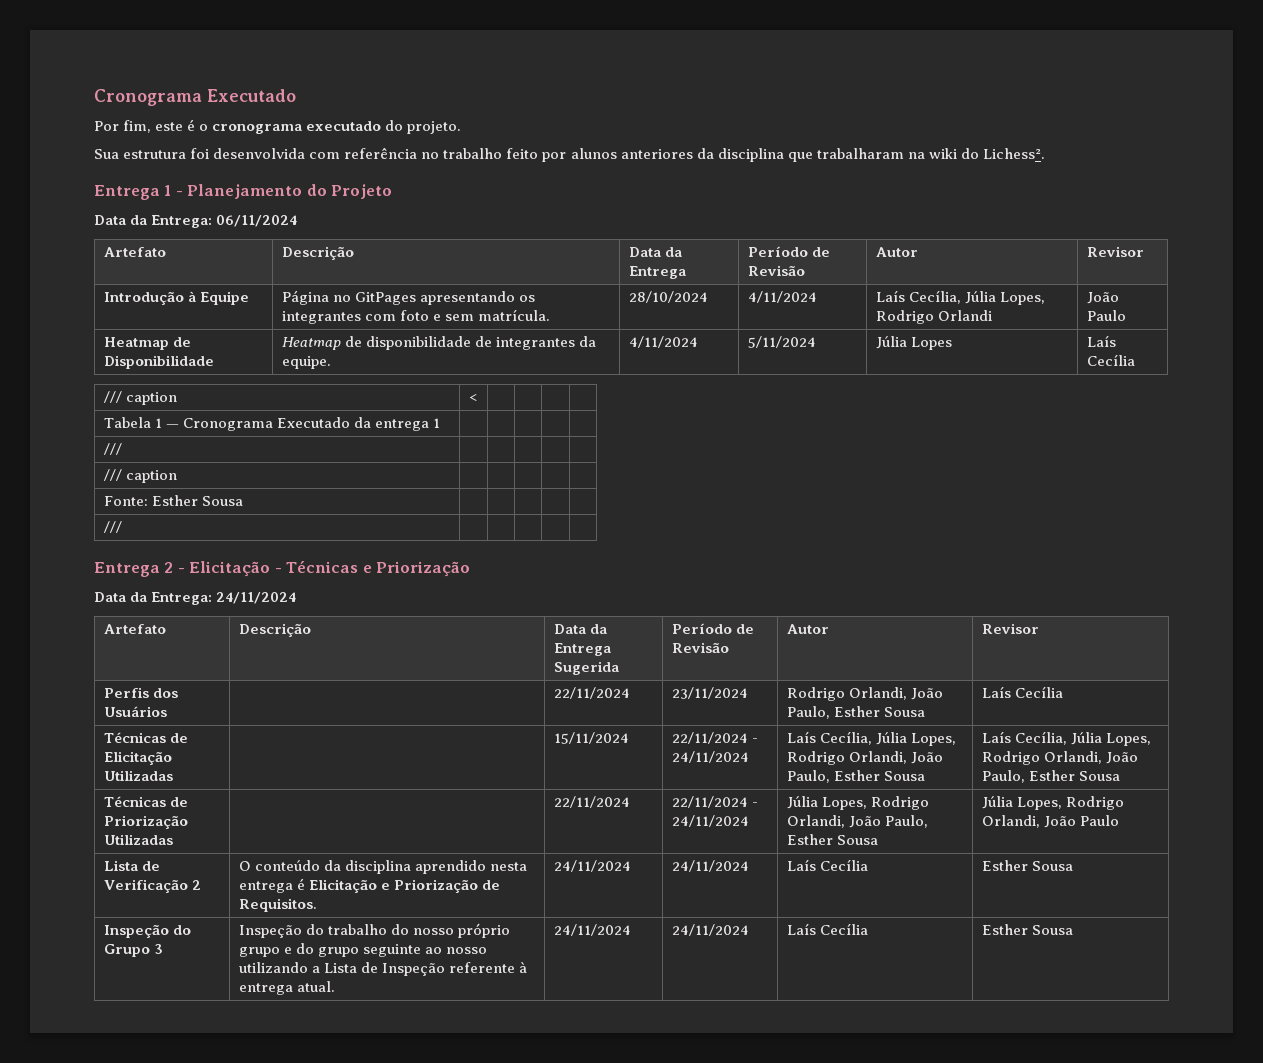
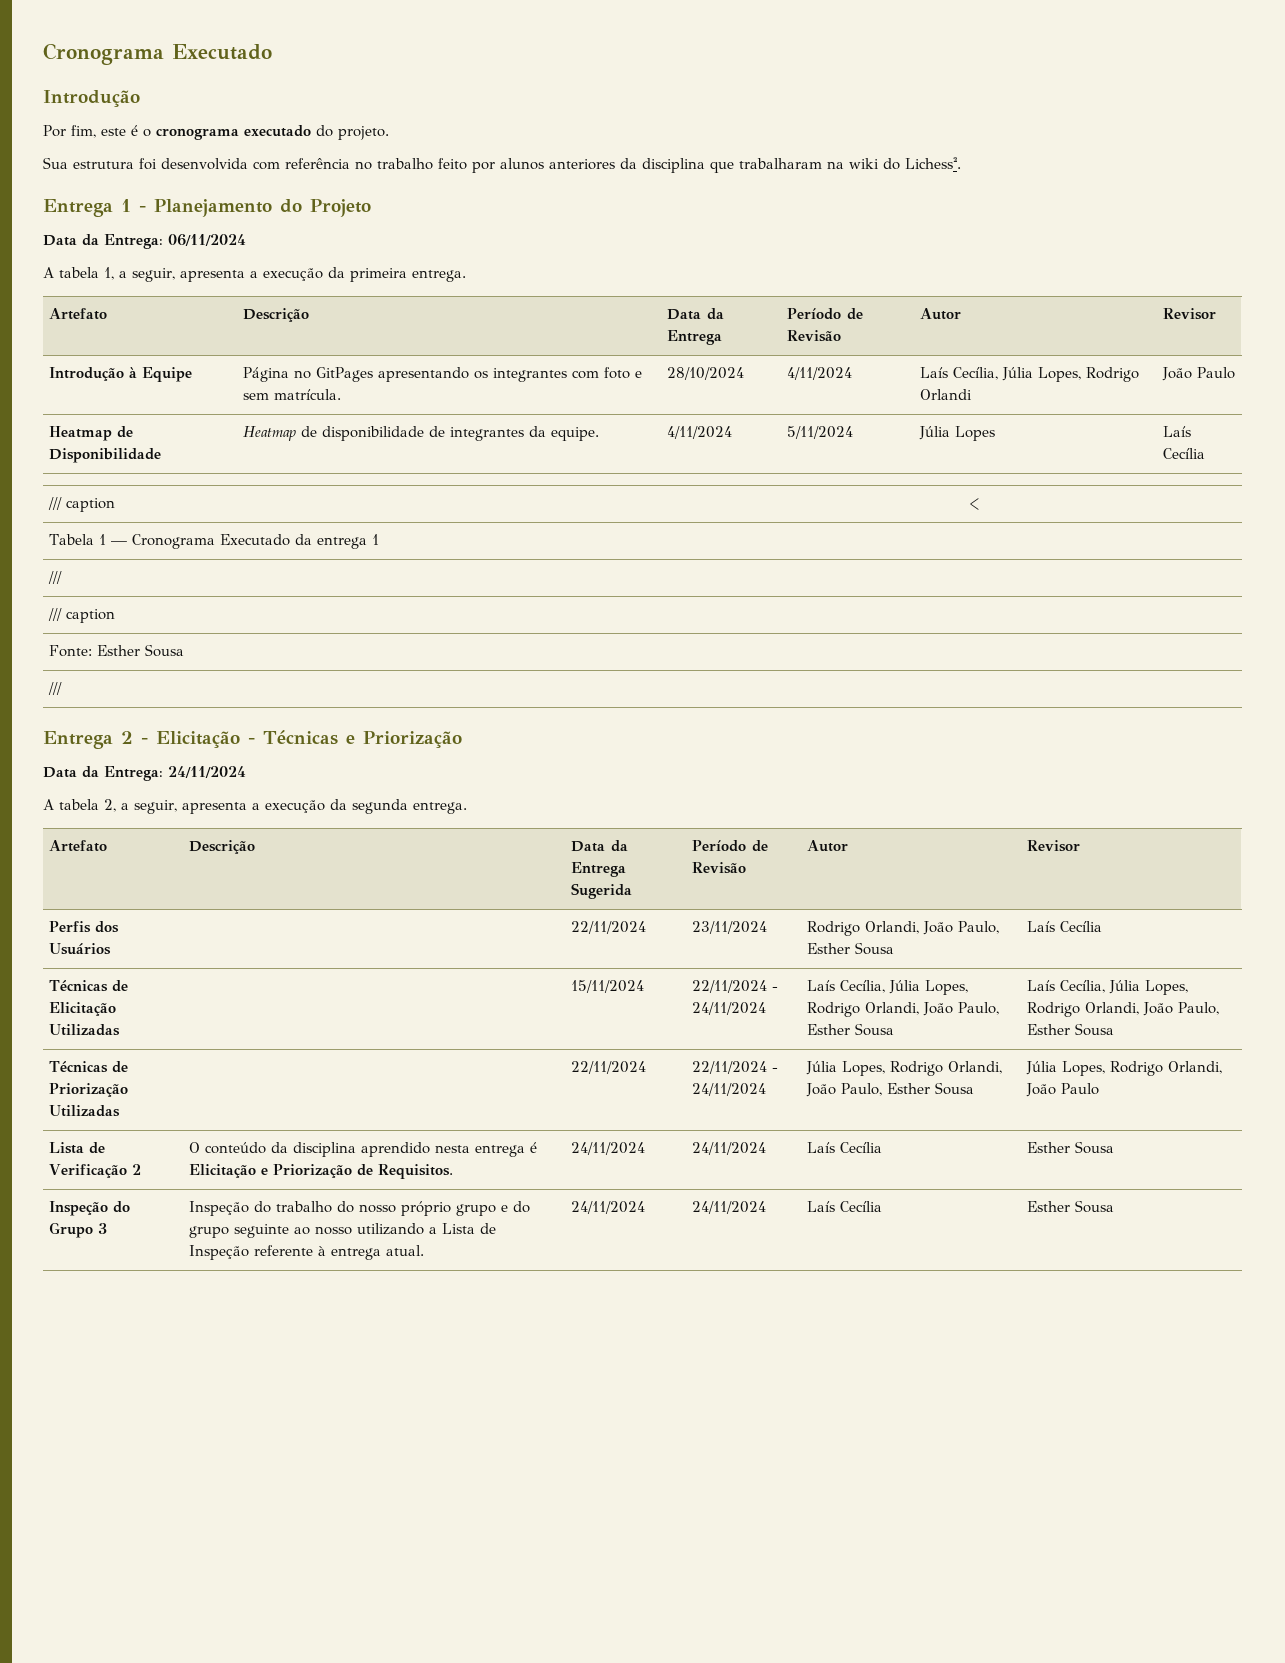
[94,89,296,106] Cronograma Executado -> [43,43,272,65] [43,90,140,107] Cronograma Executado // Introdução
(298, 221) none -> [43,267,466,282] // A tabela 1, a seguir, apresenta a execução da primeira entrega.
(297, 598) none -> [43,799,467,814] // A tabela 2, a seguir, apresenta a execução da segunda entrega.

